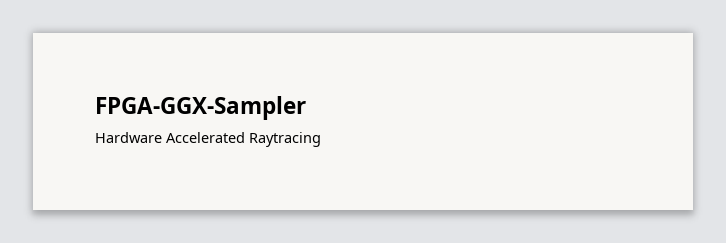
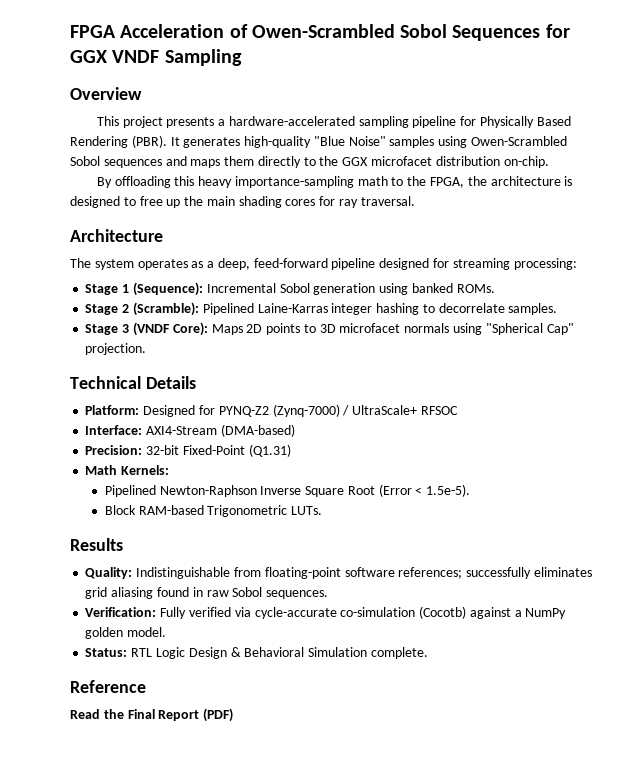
[95,96,306,120] [95,132,321,147] FPGA-GGX-Sampler // Hardware Accelerated Raytracing -> [70,24,570,41] [70,49,242,66] [70,87,142,100] [96,116,571,128] [70,135,568,148] [70,156,549,168] [96,176,573,188] [70,196,415,208] [70,229,163,242] [70,258,577,270] [85,282,495,296] [85,302,558,316] [85,322,574,336] [85,343,147,355] [70,376,196,389] [85,404,458,417] [85,424,295,437] [85,444,291,457] [85,465,170,475] [104,484,471,497] [104,505,323,517] [70,538,123,551] [85,567,592,579] [85,587,329,599] [85,606,567,619] [85,627,167,639] [85,647,428,659] [70,680,146,693] [70,708,234,722] FPGA Acceleration of Owen-Scrambled Sobol Sequences for GGX VNDF Sampling // Overview // This project presents a hardware-accelerated sampling pipeline for Physically Based Rendering (PBR). It generates high-quality "Blue Noise" samples using Owen-Scrambled Sobol sequences and maps them directly to the GGX microfacet distribution on-chip. // By offloading this heavy importance-sampling math to the FPGA, the architecture is designed to free up the main shading cores for ray traversal. // Architecture // The system operates as a deep, feed-forward pipeline designed for streaming processing: // Stage 1 (Sequence): Incremental Sobol generation using banked ROMs. // Stage 2 (Scramble): Pipelined Laine-Karras integer hashing to decorrelate samples. // Stage 3 (VNDF Core): Maps 2D points to 3D microfacet normals using "Spherical Cap" projection. // Technical Details // Platform: Designed for PYNQ-Z2 (Zynq-7000) / UltraScale+ RFSOC // Interface: AXI4-Stream (DMA-based) // Precision: 32-bit Fixed-Point (Q1.31) // Math Kernels: // Pipelined Newton-Raphson Inverse Square Root (Error < 1.5e-5). // Block RAM-based Trigonometric LUTs. // Results // Quality: Indistinguishable from floating-point software references; successfully eliminates grid aliasing found in raw Sobol sequences. // Verification: Fully verified via cycle-accurate co-simulation (Cocotb) against a NumPy golden model. // Status: RTL Logic Design & Behavioral Simulation complete. // Reference // Read the Final Report (PDF)

